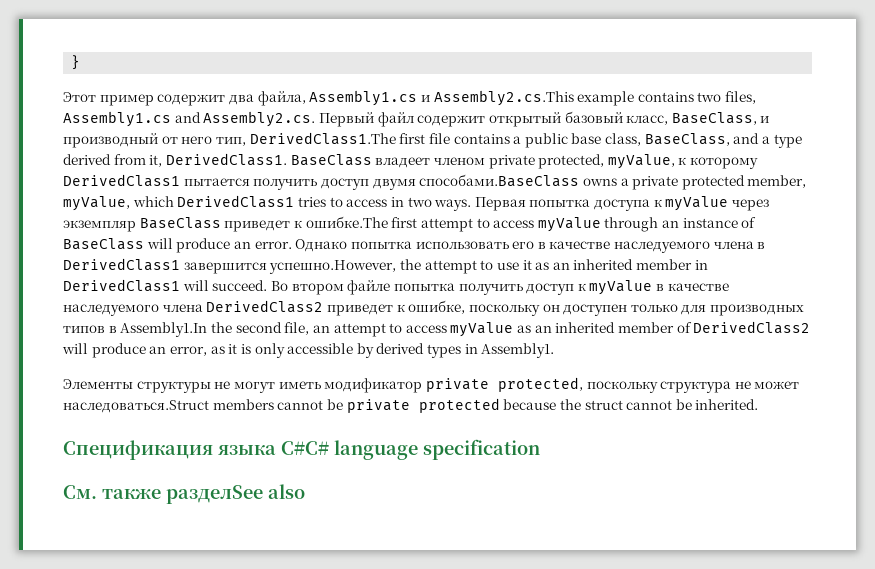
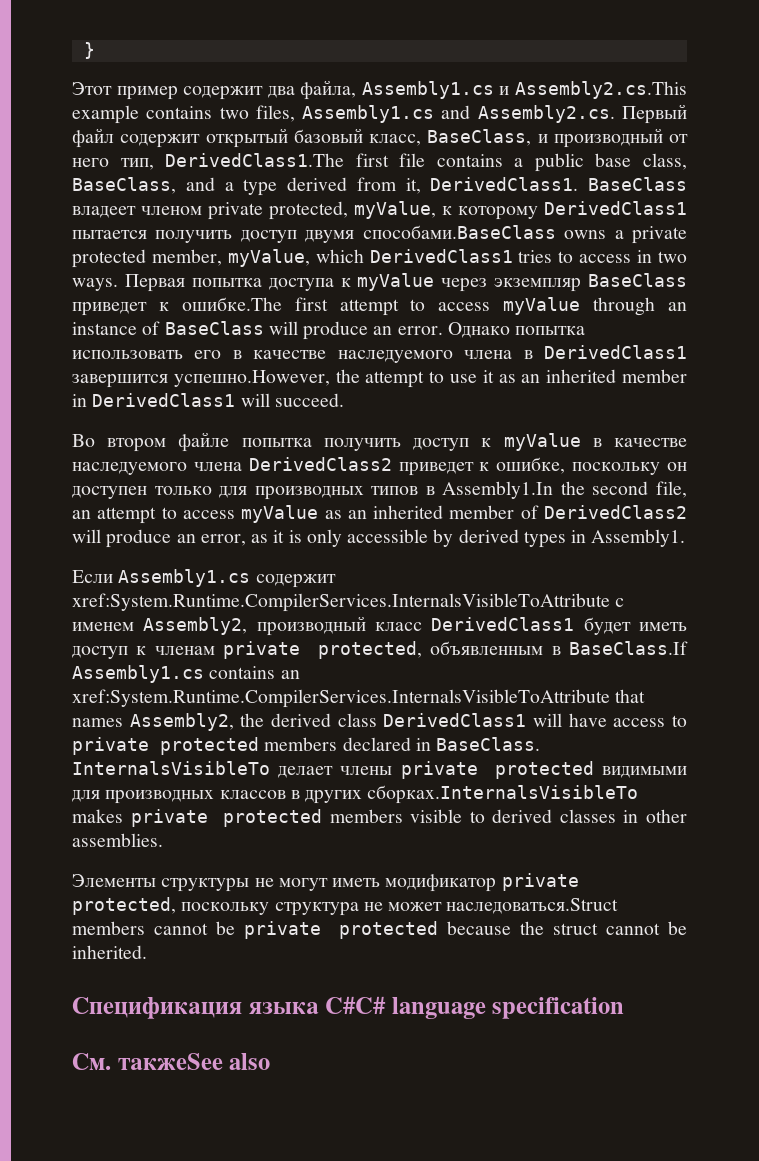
(268, 285) none -> (344, 400) //
(555, 350) none -> [72,569,336,588] [72,593,625,612] [72,616,687,636] [72,641,688,659] [72,665,300,683] [72,689,646,708] [72,713,687,731] [72,737,541,755] [72,761,688,779] [72,785,639,804] [72,809,687,827] [72,833,163,847] // Если Assembly1.cs содержит xref:System.Runtime.CompilerServices.InternalsVisibleToAttribute с именем Assembly2, производный класс DerivedClass1 будет иметь доступ к членам private protected, объявленным в BaseClass.If Assembly1.cs contains an xref:System.Runtime.CompilerServices.InternalsVisibleToAttribute that names Assembly2, the derived class DerivedClass1 will have access to private protected members declared in BaseClass. InternalsVisibleTo делает члены private protected видимыми для производных классов в других сборках.InternalsVisibleTo makes private protected members visible to derived classes in other assemblies.
[102,485,263,504] также разделSee -> [117,1053,223,1070] такжеSee

